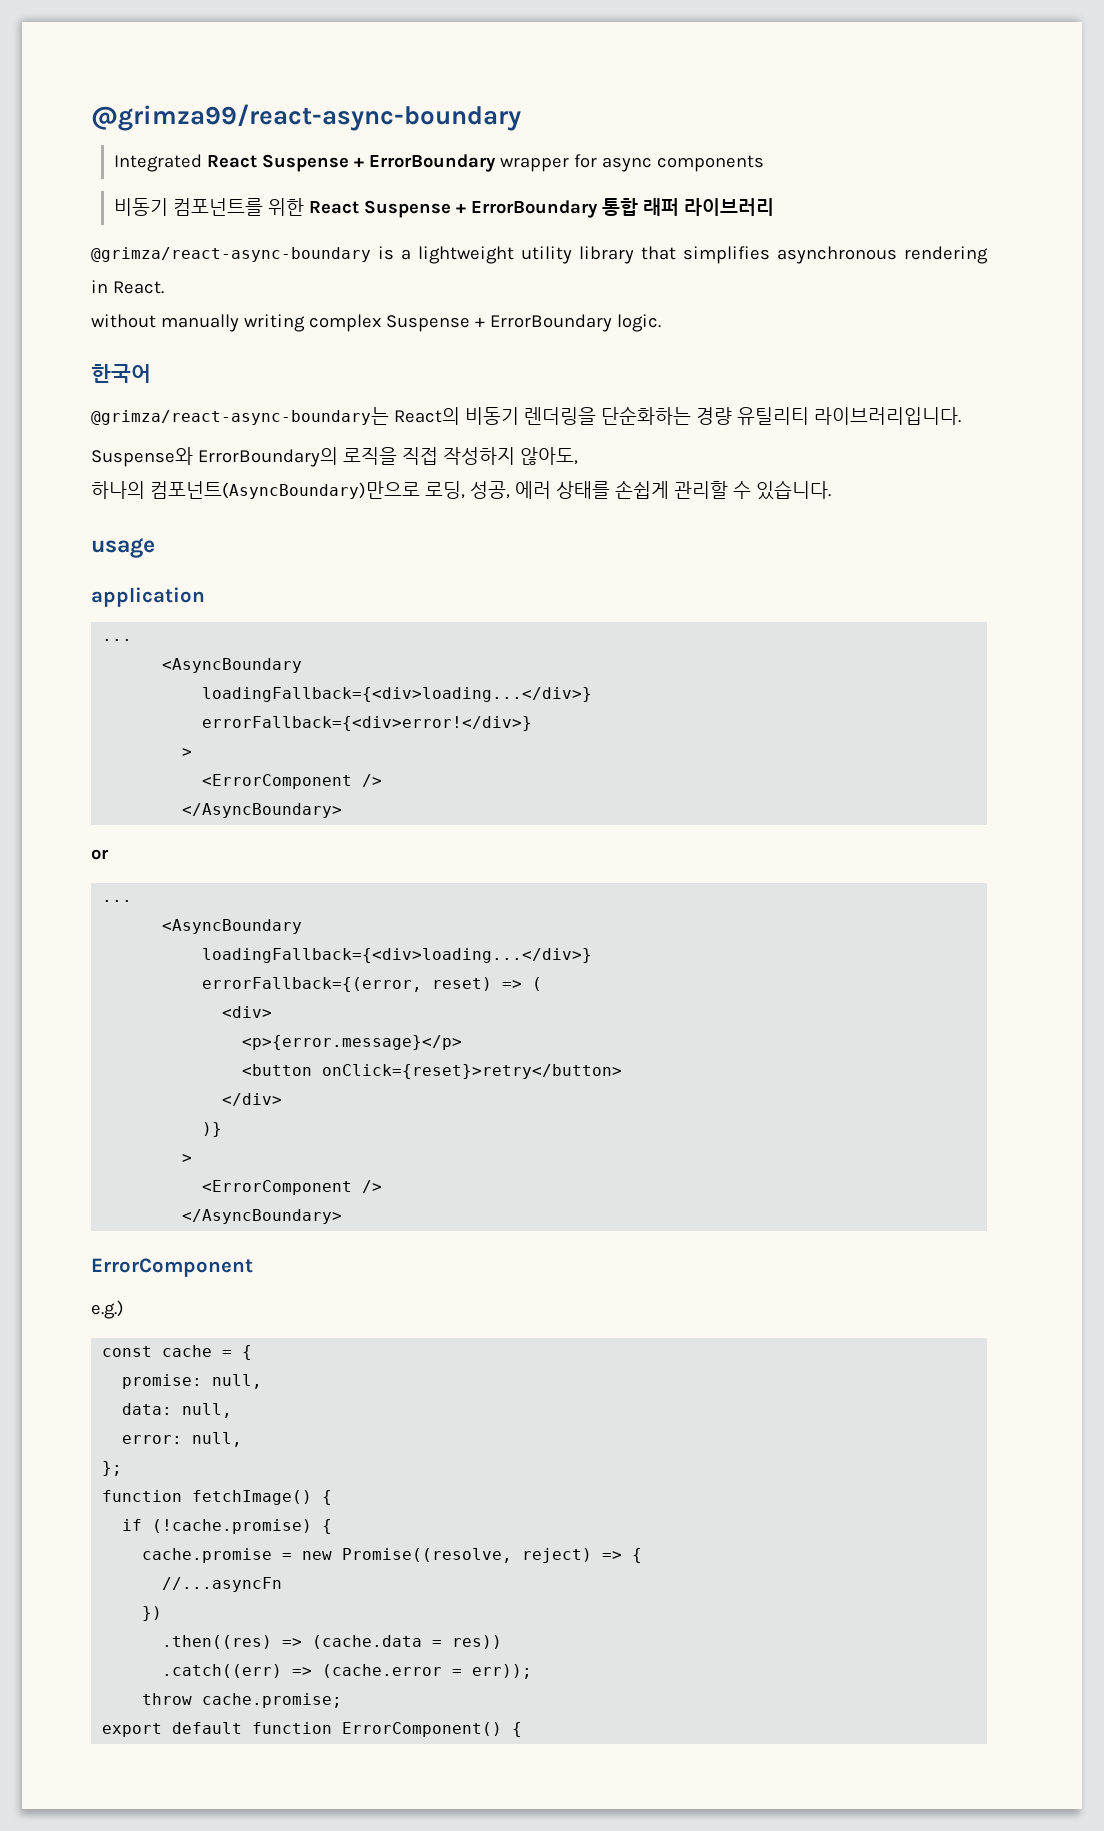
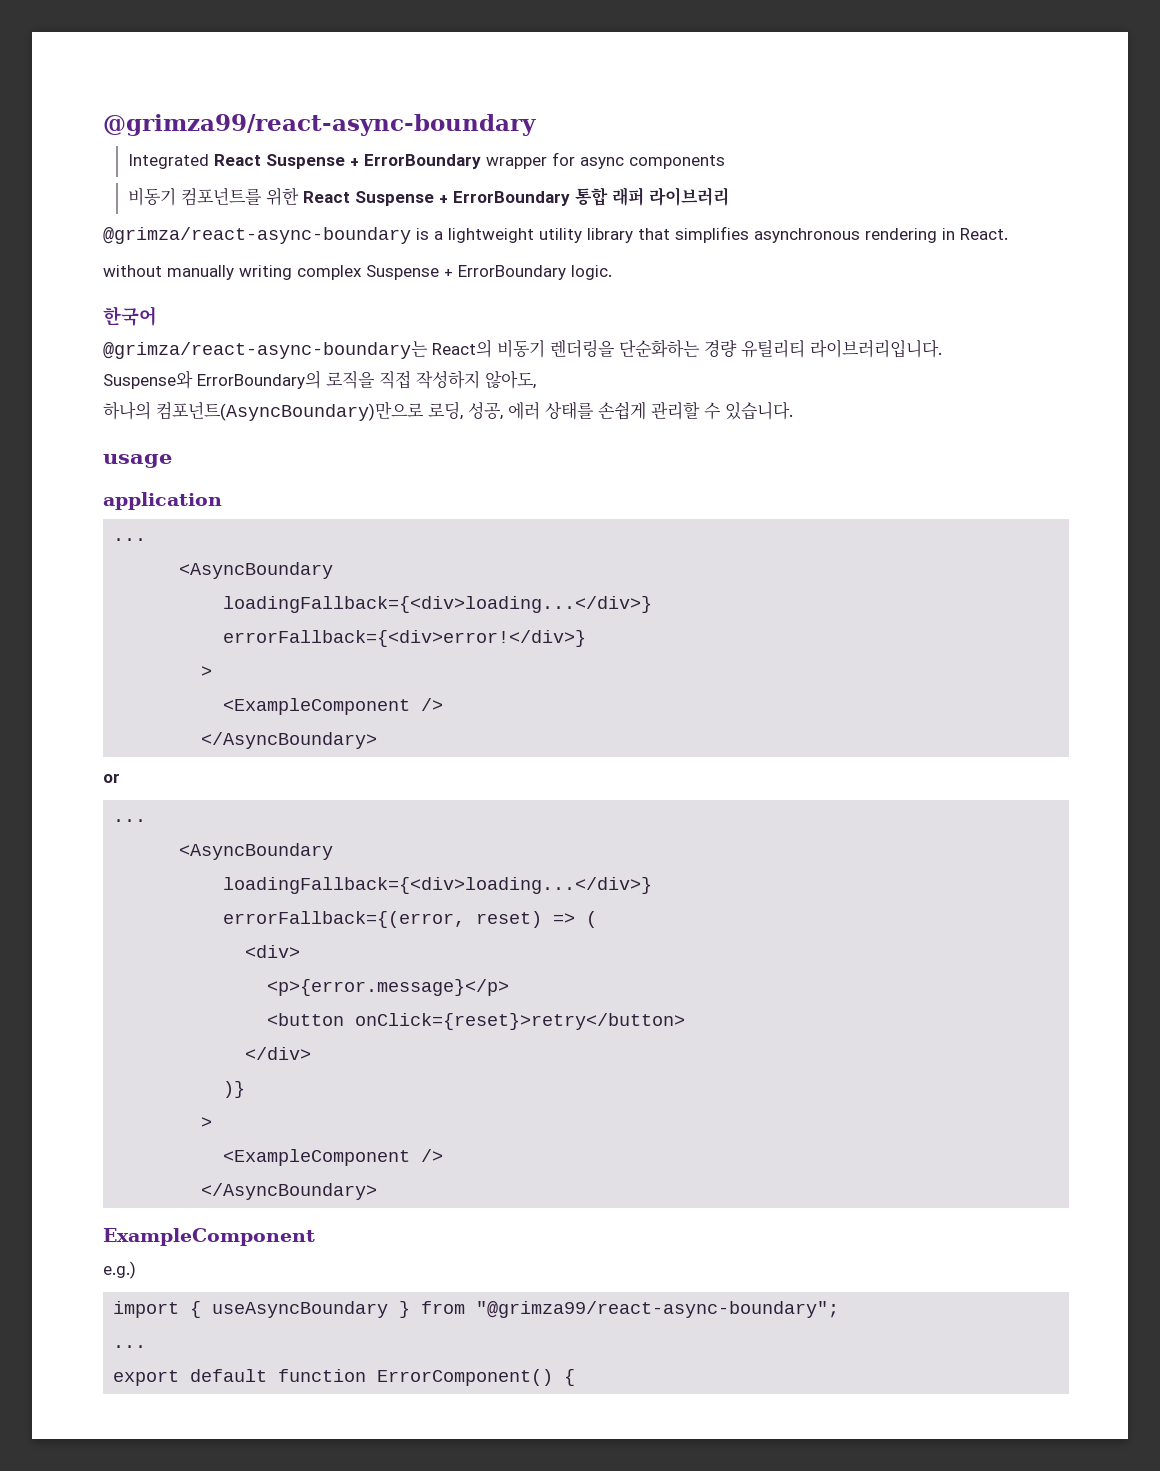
[202,774,353,789] <ErrorComponent -> [223,698,411,715] <ExampleComponent
[202,1180,383,1195] [182,1209,343,1224] [91,1258,253,1277] <ErrorComponent /> // </AsyncBoundary> // ErrorComponent -> [223,1149,444,1166] [201,1183,378,1200] [103,1228,315,1246] <ExampleComponent /> // </AsyncBoundary> // ExampleComponent
[102,1345,253,1360] [122,1374,263,1389] [122,1403,233,1418] [122,1432,243,1447] [102,1461,123,1476] [102,1490,333,1505] [122,1519,333,1534] [142,1548,643,1563] [162,1577,283,1592] [142,1606,163,1621] [162,1635,503,1649] [162,1664,533,1679] [142,1693,343,1708] const cache = { // promise: null, // data: null, // error: null, // }; // function fetchImage() { // if (!cache.promise) { // cache.promise = new Promise((resolve, reject) => { // //...asyncFn // }) // .then((res) => (cache.data = res)) // .catch((err) => (cache.error = err)); // throw cache.promise; -> [113,1301,840,1318] [113,1345,147,1348] import { useAsyncBoundary } from "@grimza99/react-async-boundary"; // ...

